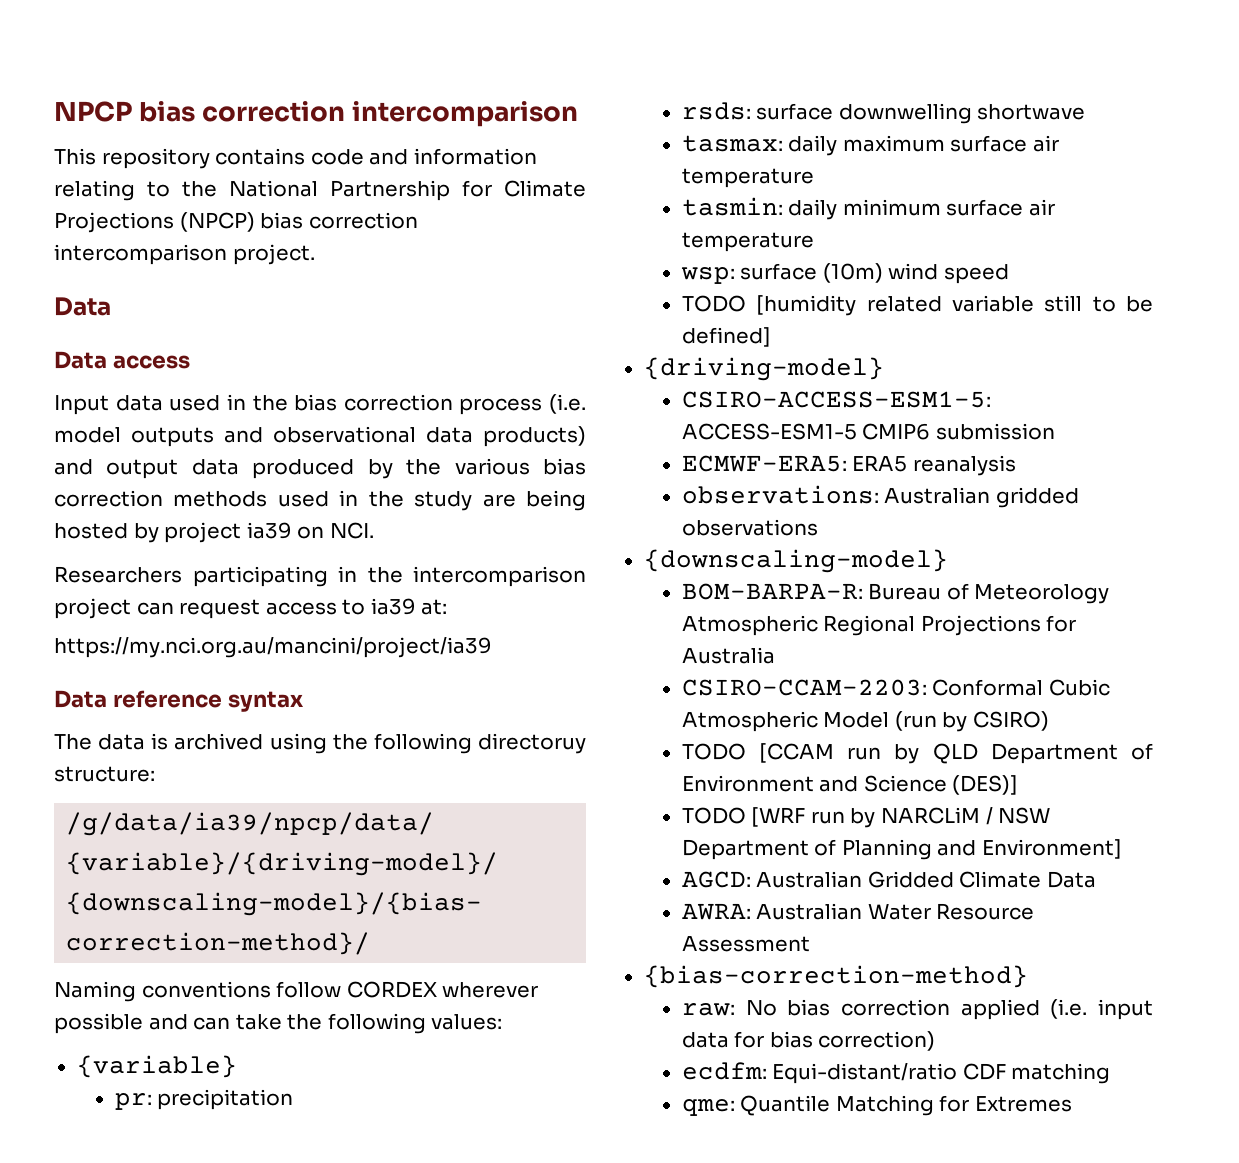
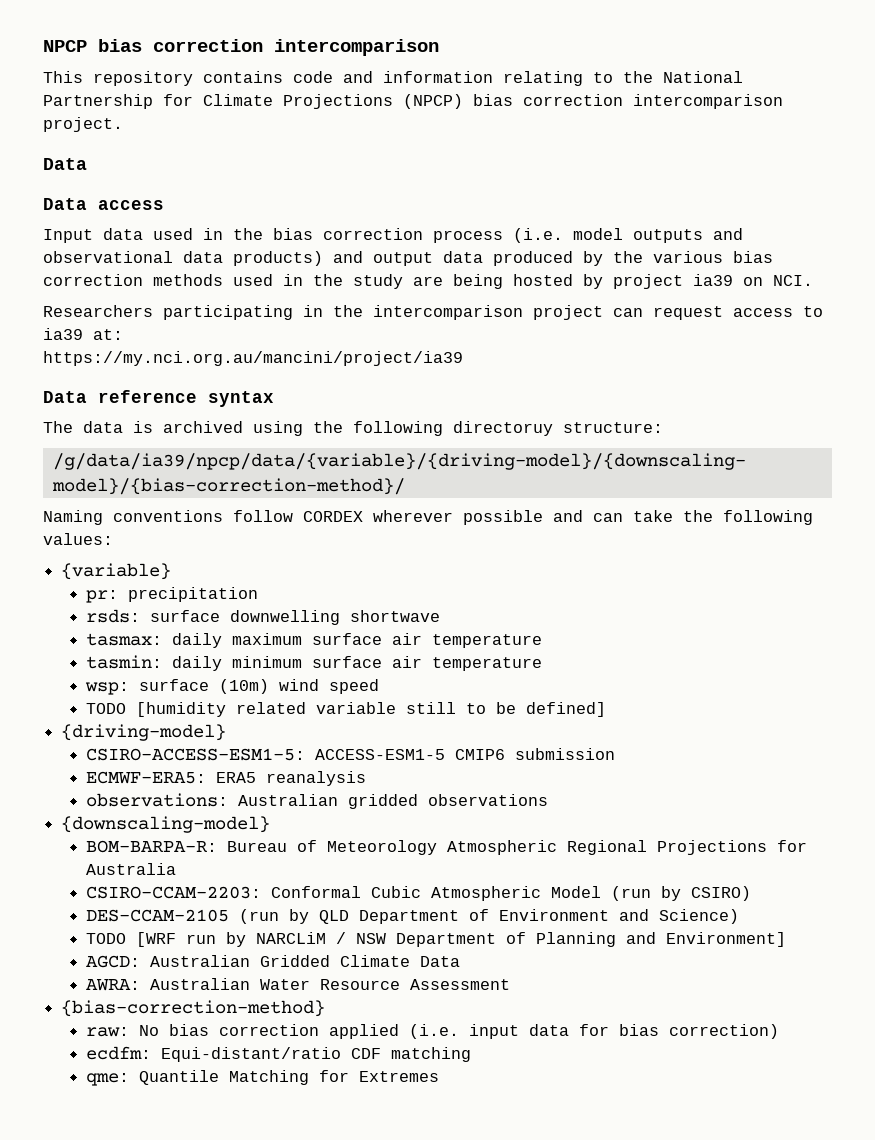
[681,743,882,763] TODO [CCAM run -> [85,909,279,924] DES-CCAM-2105 (run
[863,775,1019,795] Science (DES)] -> [658,909,739,924] Science)

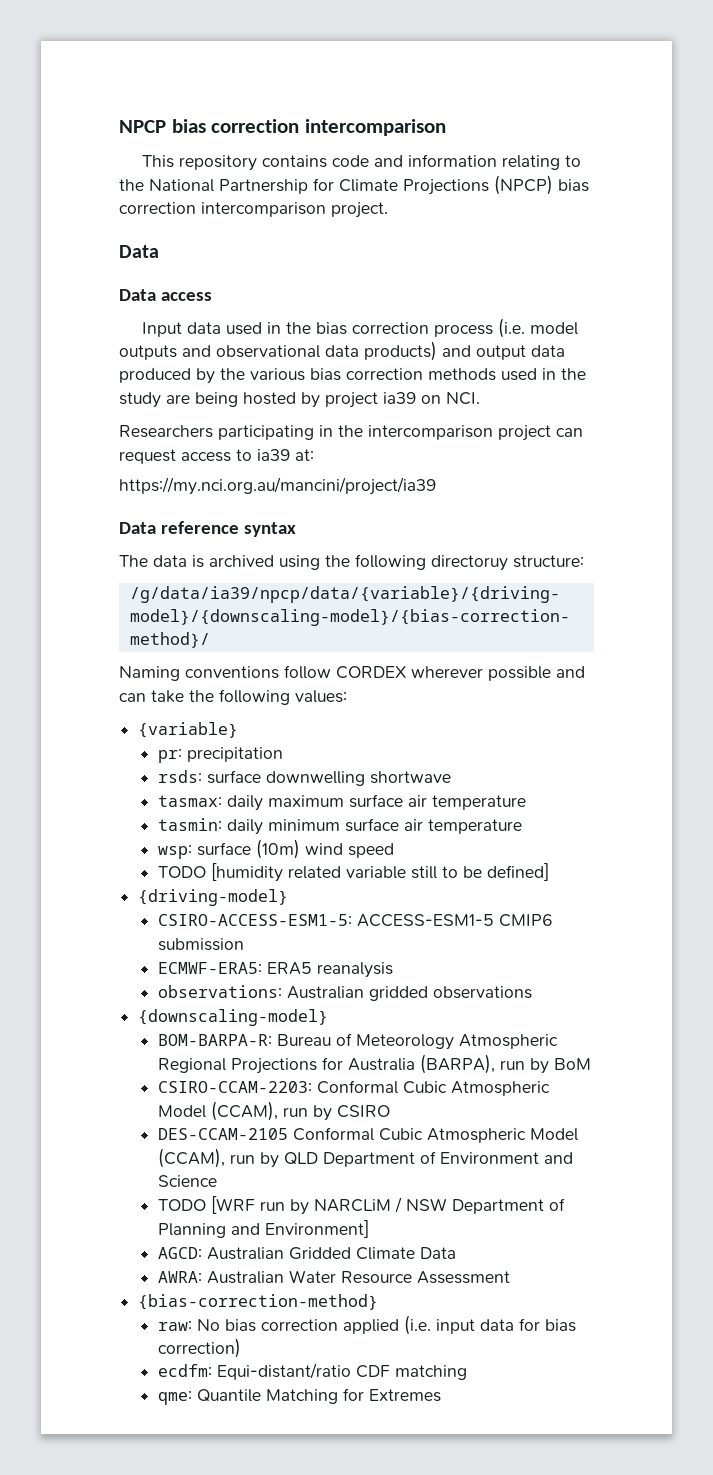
(176, 869) none -> [420,1054,592,1074] (BARPA), run by BoM
[610,886,751,901] [85,909,279,924] (run by CSIRO) // DES-CCAM-2105 (run -> [211,1101,391,1121] [158,1127,579,1143] [158,1148,256,1168] (CCAM), run by CSIRO // DES-CCAM-2105 Conformal Cubic Atmospheric Model (CCAM), run
[658,909,739,924] Science) -> [158,1175,218,1187] Science

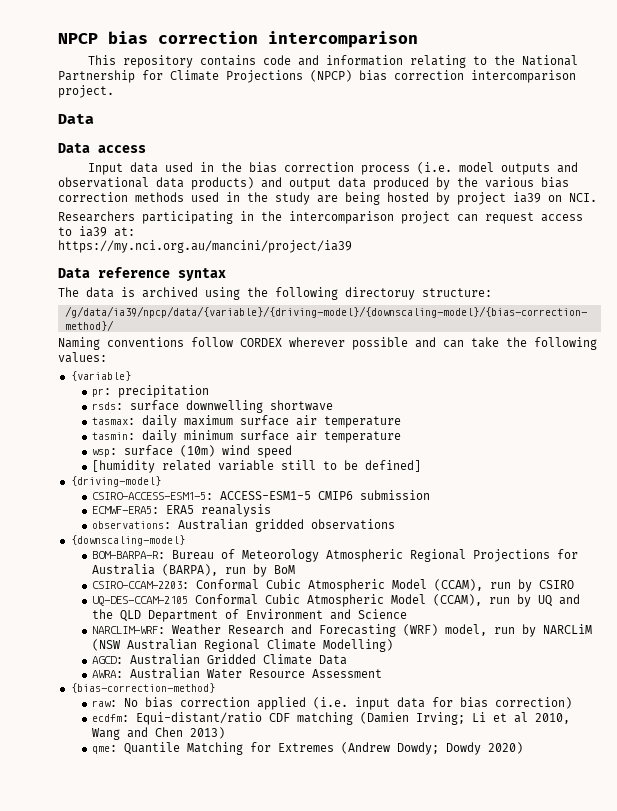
[158,866,207,878] TODO -> (292, 451) none
[158,1127,579,1143] [158,1148,280,1168] DES-CCAM-2105 Conformal Cubic Atmospheric Model (CCAM), run by -> [91,594,580,607] [91,609,113,619] UQ-DES-CCAM-2105 Conformal Cubic Atmospheric Model (CCAM), run by UQ and the
[158,1196,566,1215] [158,1220,370,1238] TODO [WRF run by NARCLiM / NSW Department of Planning and Environment] -> [91,624,592,637] [91,639,393,652] NARCLIM-WRF: Weather Research and Forecasting (WRF) model, run by NARCLiM (NSW Australian Regional Climate Modelling)
(468, 1372) none -> [359,712,570,725] [91,727,225,740] (Damien Irving; Li et al 2010, Wang and Chen 2013)
(442, 1395) none -> [340,742,523,755] (Andrew Dowdy; Dowdy 2020)

